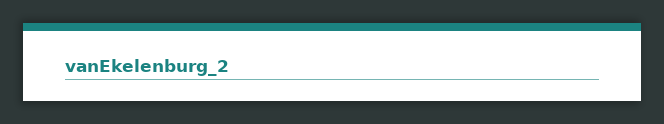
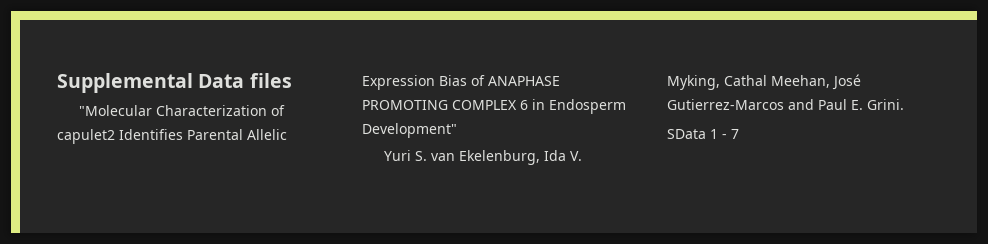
[65,59,229,76] vanEkelenburg_2 -> [57,73,292,93] [79,105,286,116] [57,129,287,144] [362,75,560,90] [362,99,626,114] [362,123,457,138] [384,150,583,165] [667,74,861,90] [667,99,904,110] [667,129,739,139] Supplemental Data files // "Molecular Characterization of capulet2 Identifies Parental Allelic Expression Bias of ANAPHASE PROMOTING COMPLEX 6 in Endosperm Development" // Yuri S. van Ekelenburg, Ida V. Myking, Cathal Meehan, José Gutierrez-Marcos and Paul E. Grini. // SData 1 - 7

